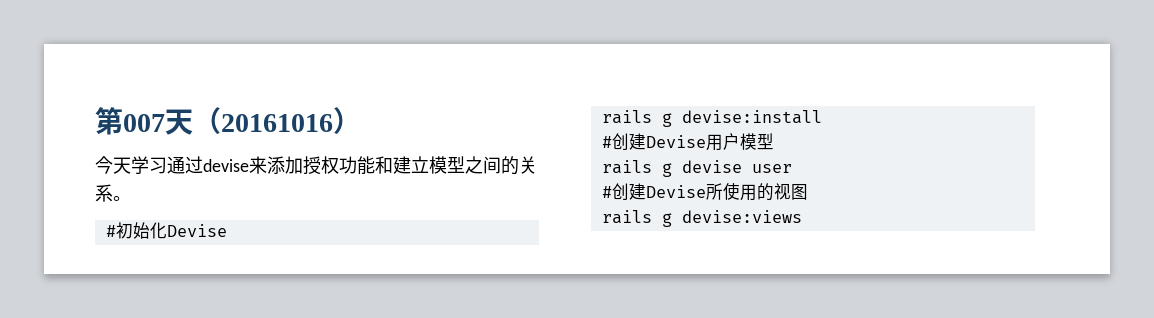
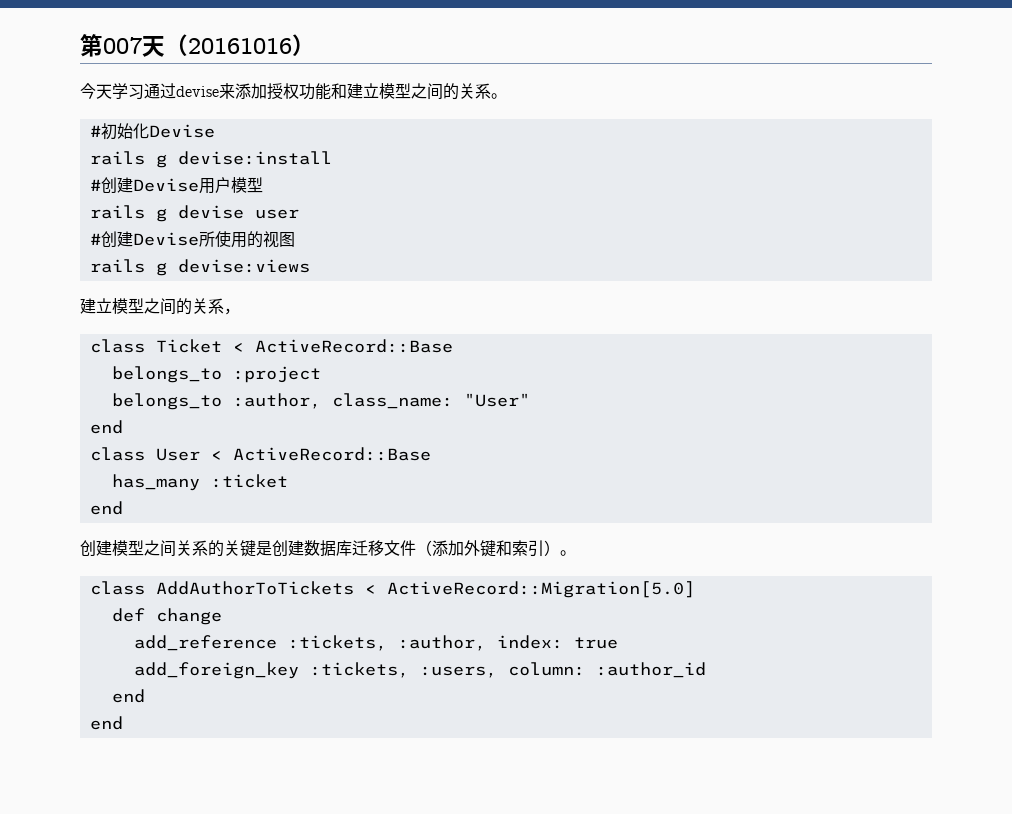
(802, 216) none -> [80,298,240,315] [89,339,453,353] [111,366,321,383] [111,393,530,410] [89,420,123,434] [89,447,431,461] [111,474,288,491] [89,501,123,515] [80,540,576,557] [89,581,695,598] [111,608,222,625] [133,635,618,651] [133,662,706,679] [111,689,145,703] [89,716,123,730] // 建立模型之间的关系， // class Ticket < ActiveRecord::Base // belongs_to :project // belongs_to :author, class_name: "User" // end // class User < ActiveRecord::Base // has_many :ticket // end // 创建模型之间关系的关键是创建数据库迁移文件（添加外键和索引）。 // class AddAuthorToTickets < ActiveRecord::Migration[5.0] // def change // add_reference :tickets, :author, index: true // add_foreign_key :tickets, :users, column: :author_id // end // end

